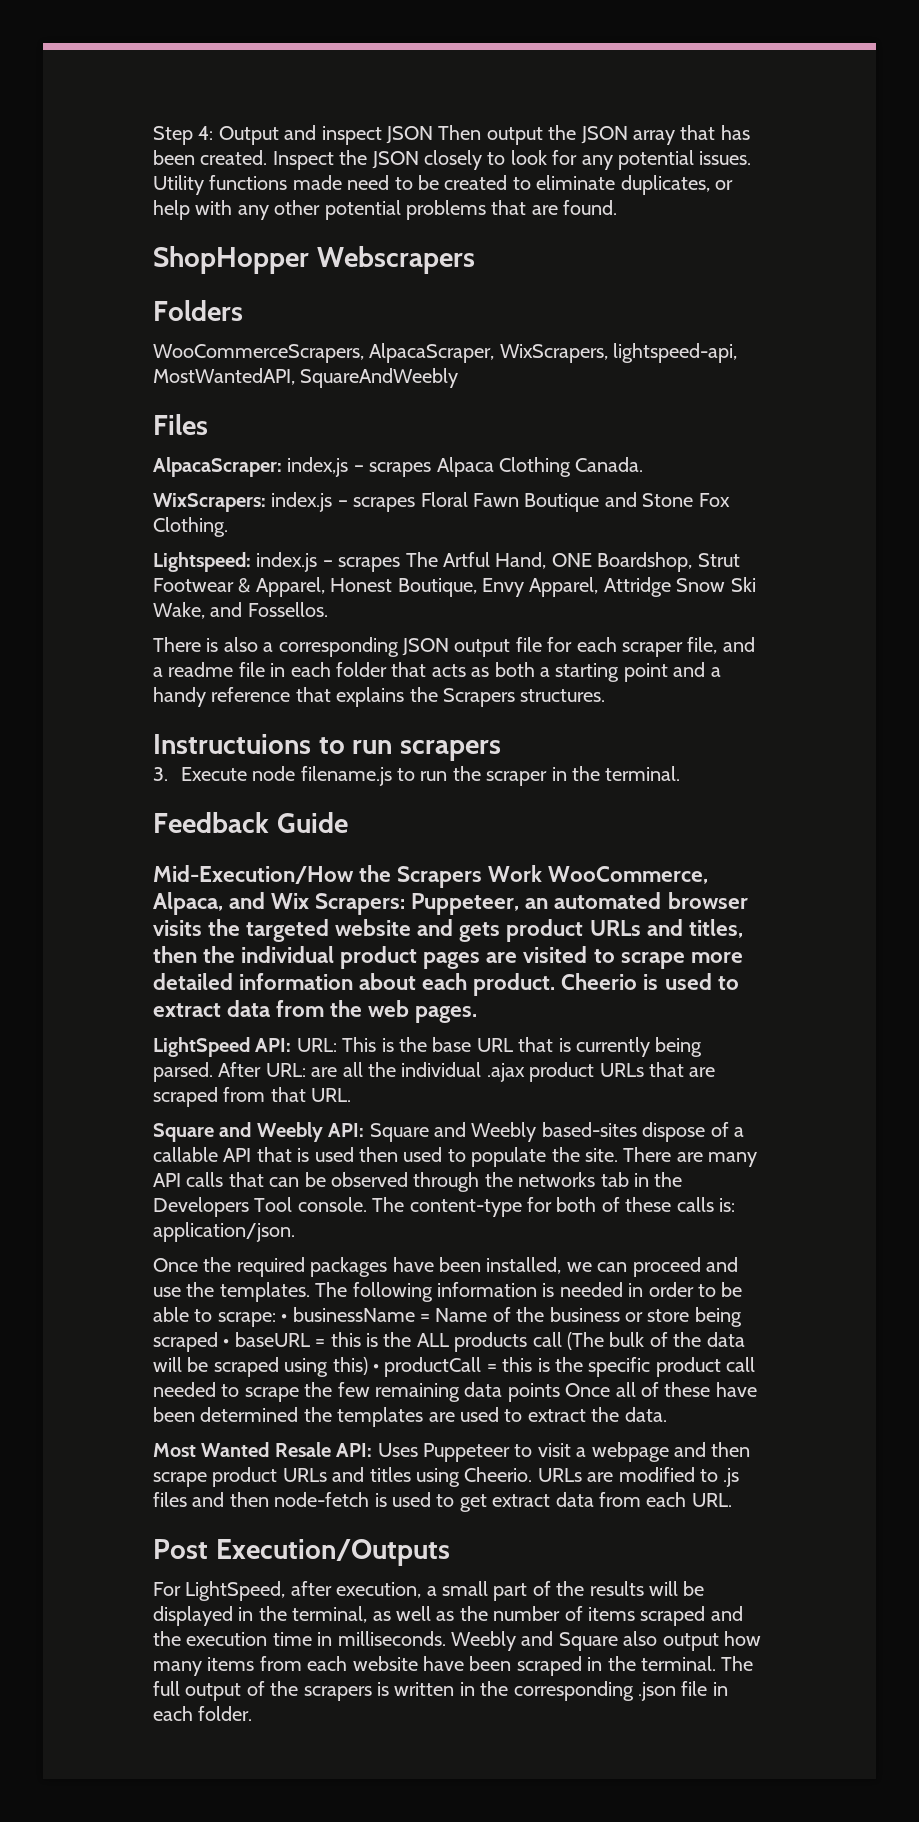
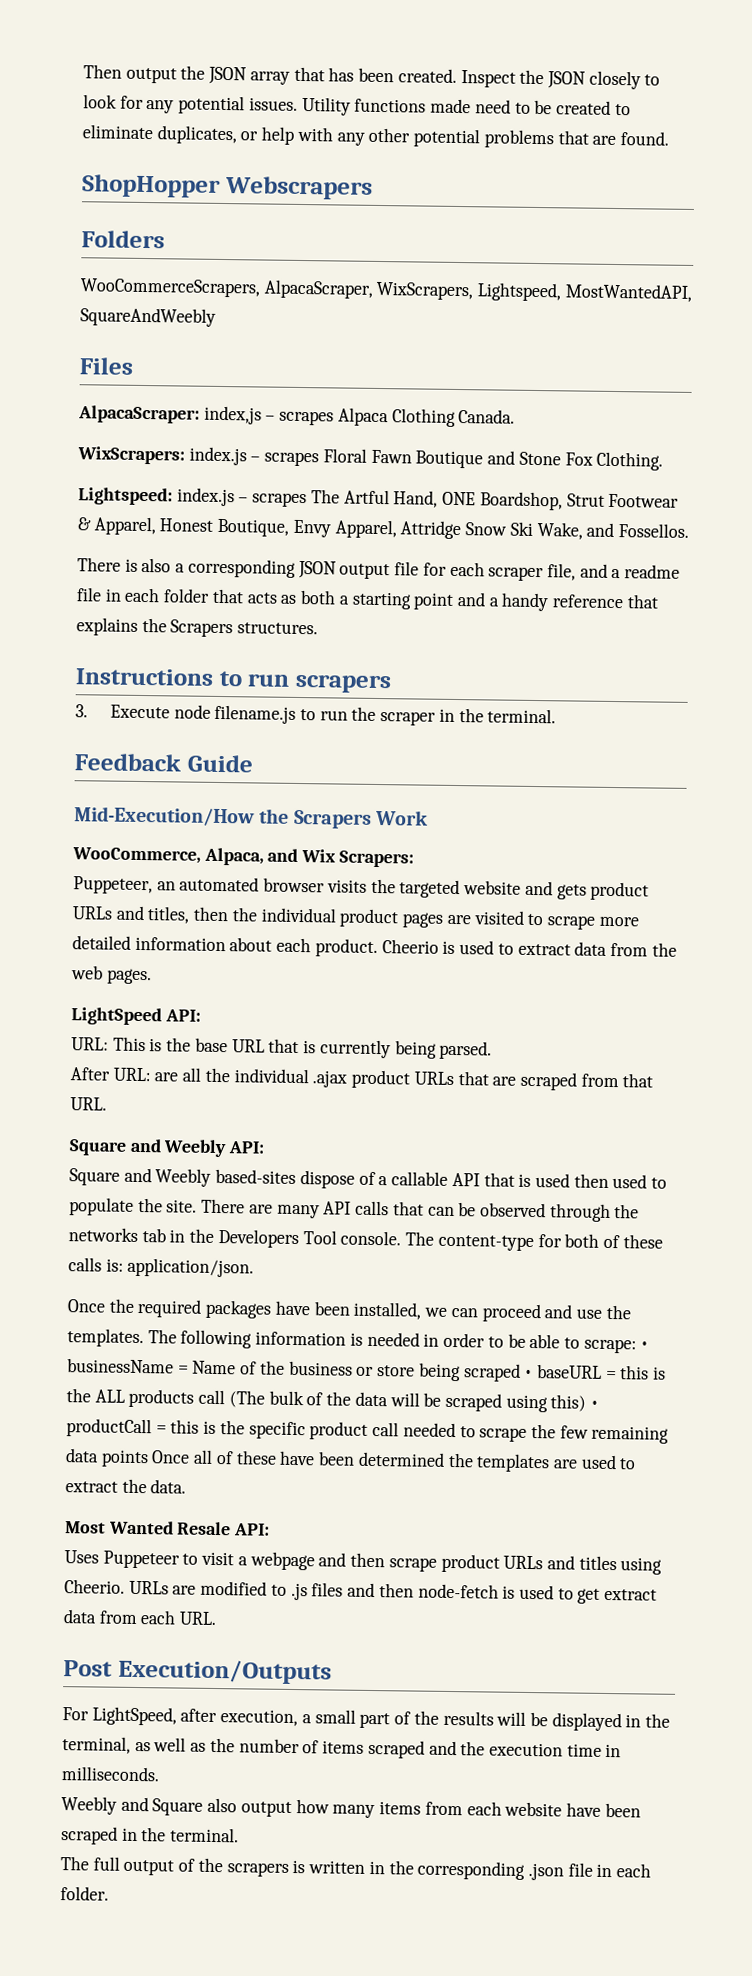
[153,125,433,145] Step 4: Output and inspect JSON -> (83, 71) none
[613,343,738,363] lightspeed-api, -> [477,282,562,302] Lightspeed,
[153,734,311,754] Instructuions -> [75,668,214,686] Instructions
(543, 873) none -> (428, 817) //
(406, 904) none -> (414, 859) //
(292, 1045) none -> (201, 1015) //
(213, 1072) none -> (493, 1050) //
(365, 1130) none -> (266, 1147) //
(373, 1450) none -> (271, 1529) //
(446, 1638) none -> (160, 1774) //
(716, 1663) none -> (240, 1835) //

